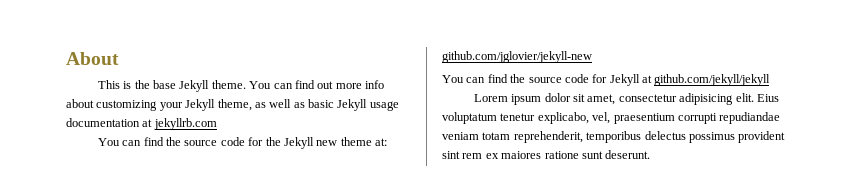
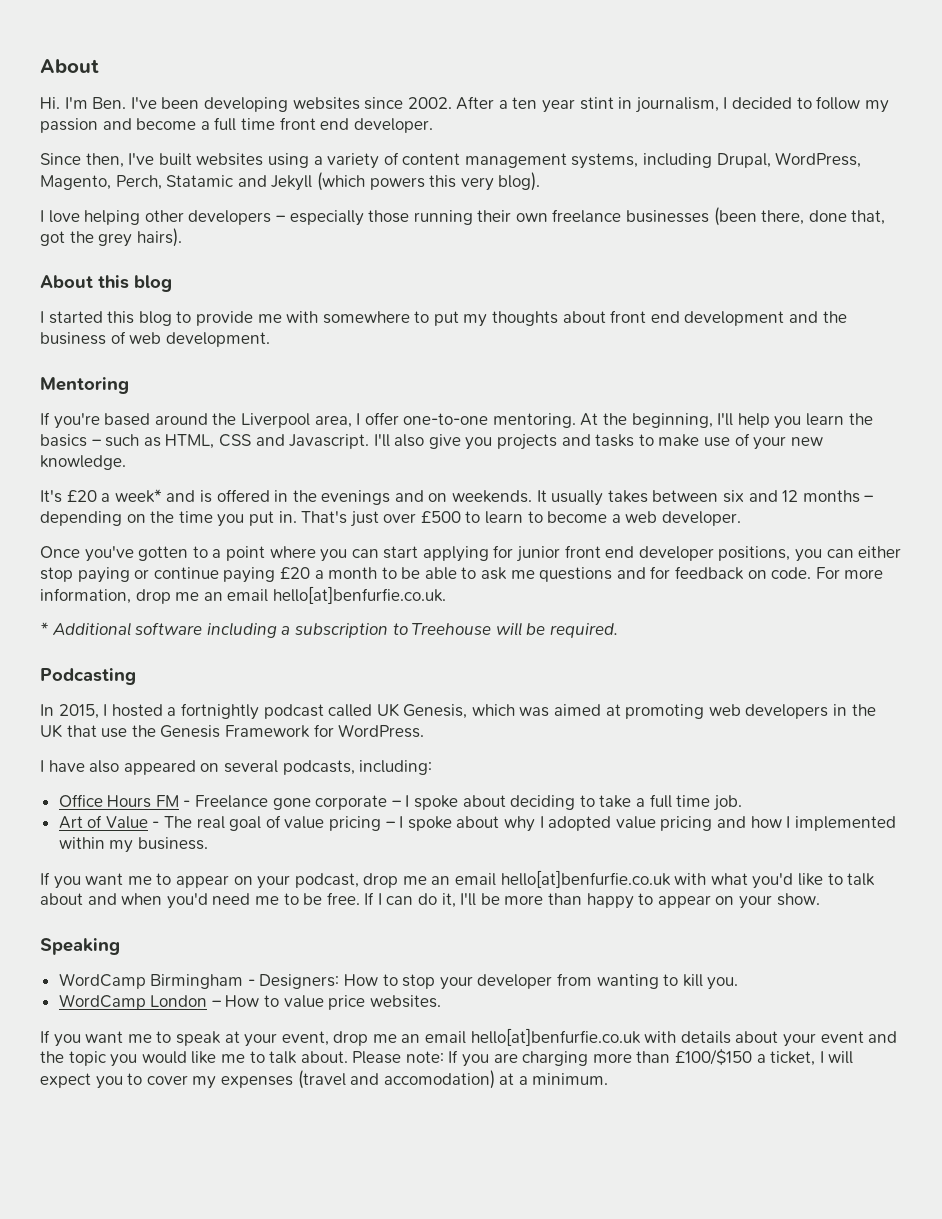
[97,80,385,92] [66,99,399,111] [66,118,217,130] [97,137,388,149] [442,51,592,63] [442,74,771,86] [473,93,779,105] [442,112,781,124] [442,131,786,143] [442,150,651,159] This is the base Jekyll theme. You can find out more info about customizing your Jekyll theme, as well as basic Jekyll usage documentation at jekyllrb.com // You can find the source code for the Jekyll new theme at: github.com/jglovier/jekyll-new // You can find the source code for Jekyll at github.com/jekyll/jekyll // Lorem ipsum dolor sit amet, consectetur adipisicing elit. Eius voluptatum tenetur explicabo, vel, praesentium corrupti repudiandae veniam totam reprehenderit, temporibus delectus possimus provident sint rem ex maiores ratione sunt deserunt. -> [40,96,889,113] [40,117,433,133] [40,152,862,169] [40,172,541,191] [40,207,886,226] [40,228,182,247] [40,275,172,292] [40,310,847,327] [40,331,270,347] [40,377,129,394] [40,412,873,429] [40,433,823,450] [40,455,126,470] [40,489,875,506] [40,511,742,527] [40,545,902,562] [40,566,884,583] [40,586,446,604] [40,622,618,638] [40,668,136,685] [40,703,876,720] [40,724,425,738] [40,760,433,775] [58,794,742,811] [58,815,896,832] [58,837,208,853] [40,870,876,889] [40,892,820,909] [40,938,120,955] [58,973,739,990] [58,994,441,1010] [40,1028,898,1047] [40,1049,854,1067] [40,1070,609,1089] Hi. I'm Ben. I've been developing websites since 2002. After a ten year stint in journalism, I decided to follow my passion and become a full time front end developer. // Since then, I've built websites using a variety of content management systems, including Drupal, WordPress, Magento, Perch, Statamic and Jekyll (which powers this very blog). // I love helping other developers – especially those running their own freelance businesses (been there, done that, got the grey hairs). // About this blog // I started this blog to provide me with somewhere to put my thoughts about front end development and the business of web development. // Mentoring // If you're based around the Liverpool area, I offer one-to-one mentoring. At the beginning, I'll help you learn the basics – such as HTML, CSS and Javascript. I'll also give you projects and tasks to make use of your new knowledge. // It's £20 a week* and is offered in the evenings and on weekends. It usually takes between six and 12 months – depending on the time you put in. That's just over £500 to learn to become a web developer. // Once you've gotten to a point where you can start applying for junior front end developer positions, you can either stop paying or continue paying £20 a month to be able to ask me questions and for feedback on code. For more information, drop me an email hello[at]benfurfie.co.uk. // * Additional software including a subscription to Treehouse will be required. // Podcasting // In 2015, I hosted a fortnightly podcast called UK Genesis, which was aimed at promoting web developers in the UK that use the Genesis Framework for WordPress. // I have also appeared on several podcasts, including: // Office Hours FM - Freelance gone corporate – I spoke about deciding to take a full time job. // Art of Value - The real goal of value pricing – I spoke about why I adopted value pricing and how I implemented within my business. // If you want me to appear on your podcast, drop me an email hello[at]benfurfie.co.uk with what you'd like to talk about and when you'd need me to be free. If I can do it, I'll be more than happy to appear on your show. // Speaking // WordCamp Birmingham - Designers: How to stop your developer from wanting to kill you. // WordCamp London – How to value price websites. // If you want me to speak at your event, drop me an email hello[at]benfurfie.co.uk with details about your event and the topic you would like me to talk about. Please note: If you are charging more than £100/$150 a ticket, I will expect you to cover my expenses (travel and accomodation) at a minimum.

